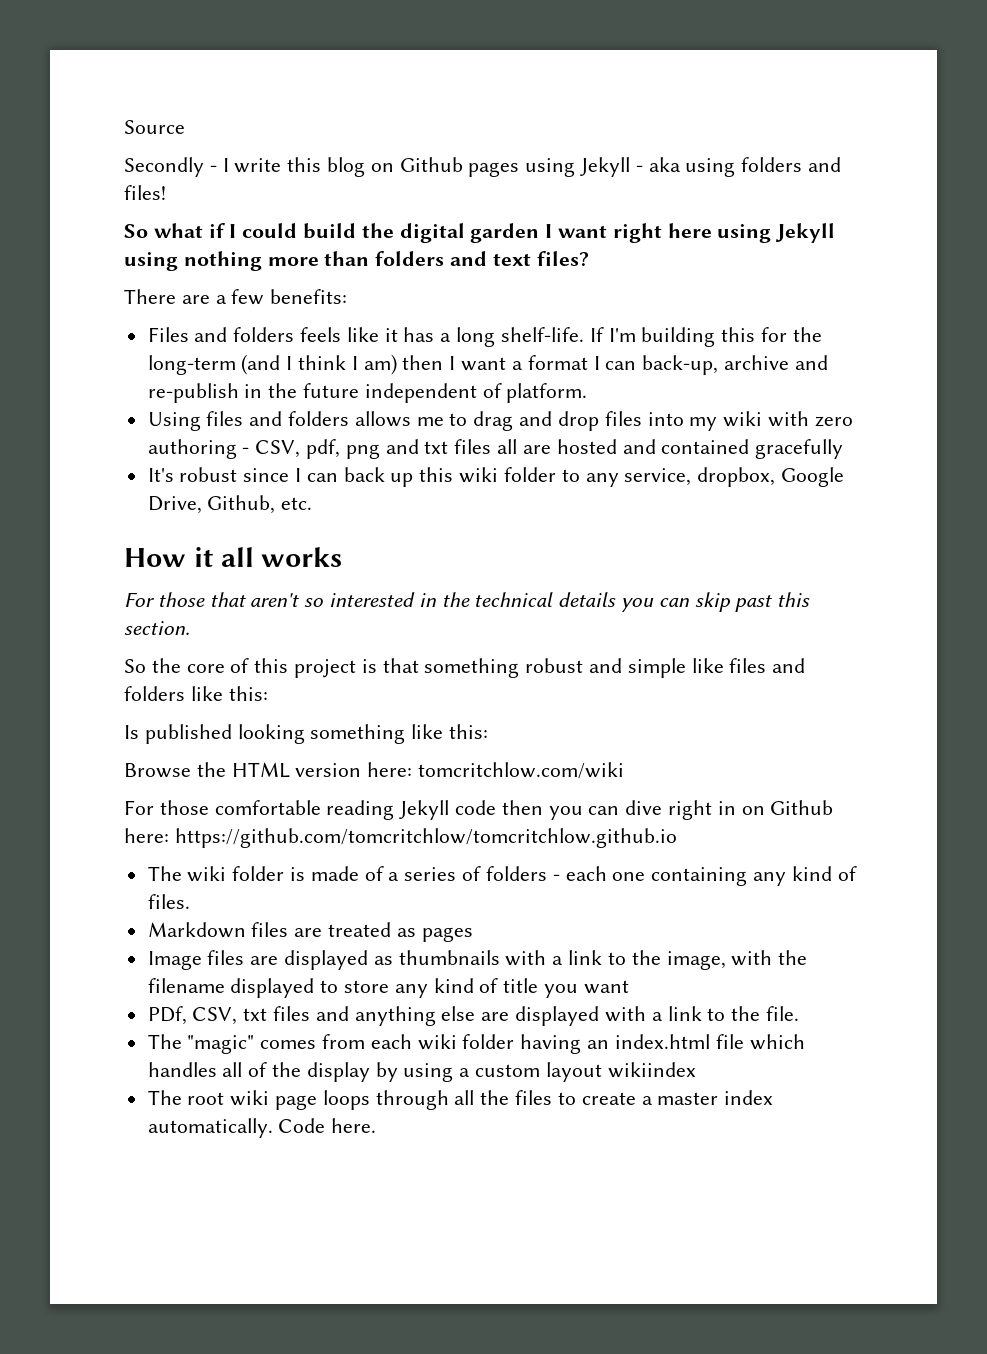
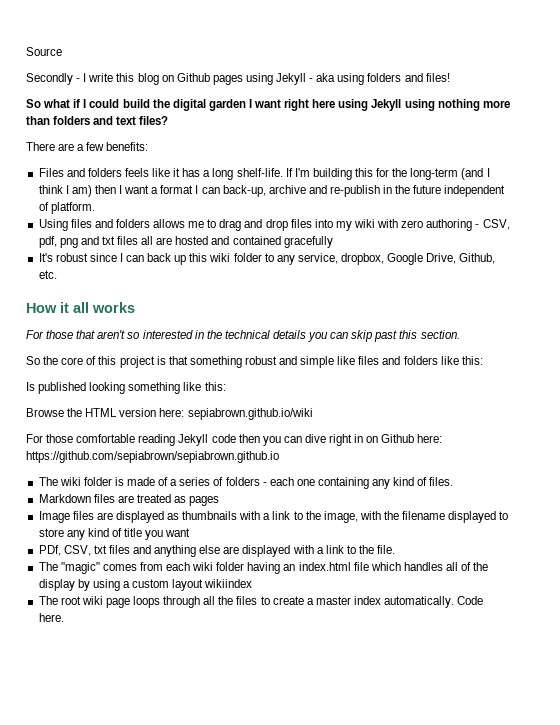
[418,762,625,779] tomcritchlow.com/wiki -> [187,408,313,420] sepiabrown.github.io/wiki
[174,828,677,848] https://github.com/tomcritchlow/tomcritchlow.github.io -> [26,451,279,463] https://github.com/sepiabrown/sepiabrown.github.io

